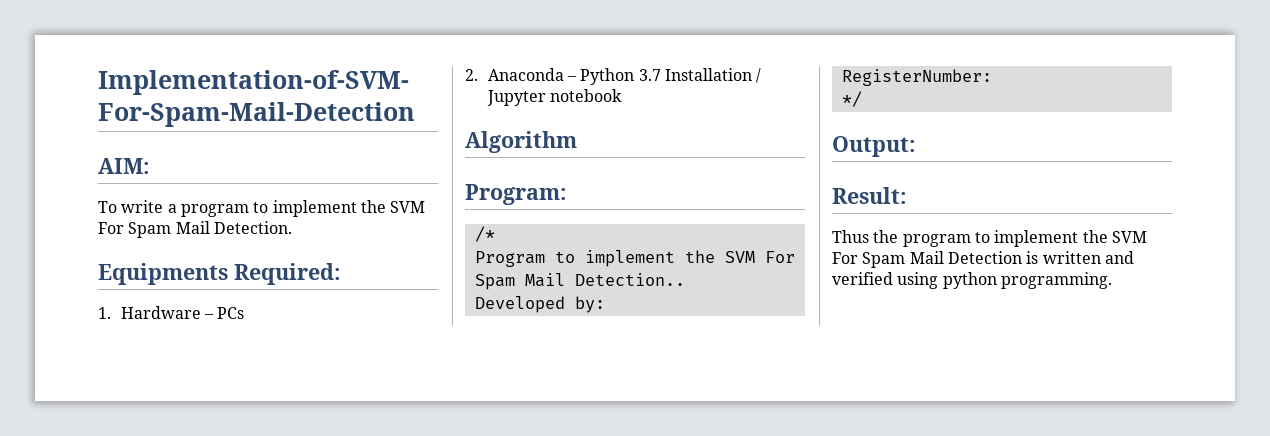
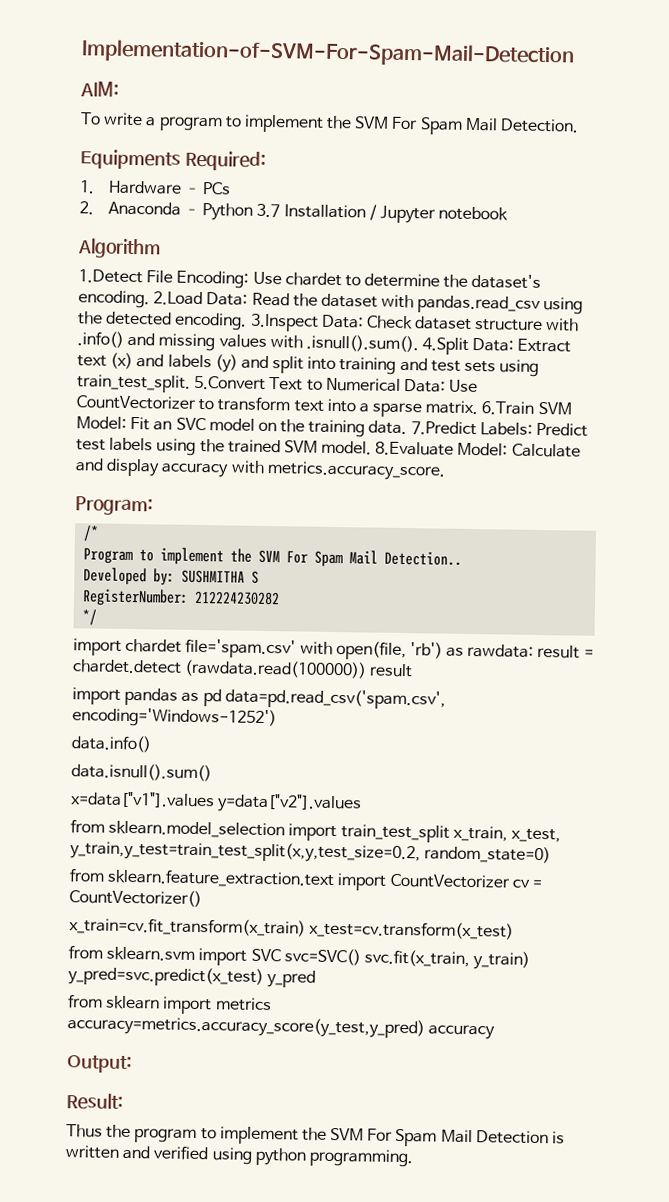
(577, 142) none -> [78,269,542,290] [78,290,584,315] [78,311,580,332] [77,331,572,355] [77,352,540,377] [77,374,479,393] [76,395,572,418] [76,416,589,438] [76,437,581,458] [75,458,446,481] // 1.Detect File Encoding: Use chardet to determine the dataset's encoding. 2.Load Data: Read the dataset with pandas.read_csv using the detected encoding. 3.Inspect Data: Check dataset structure with .info() and missing values with .isnull().sum(). 4.Split Data: Extract text (x) and labels (y) and split into training and test sets using train_test_split. 5.Convert Text to Numerical Data: Use CountVectorizer to transform text into a sparse matrix. 6.Train SVM Model: Fit an SVC model on the training data. 7.Predict Labels: Predict test labels using the trained SVM model. 8.Evaluate Model: Calculate and display accuracy with metrics.accuracy_score.
(605, 304) none -> [181,569,260,584] SUSHMITHA S
(992, 77) none -> [194,590,281,606] 212224230282
(862, 99) none -> [73,638,594,661] [72,659,414,679] [72,687,446,710] [72,707,277,729] [71,735,151,753] [71,763,212,782] [70,791,363,814] [70,819,561,843] [70,840,552,864] [69,868,542,891] [69,889,202,908] [69,917,515,940] [68,945,531,970] [68,966,317,988] [68,994,272,1015] [67,1015,496,1040] // import chardet file='spam.csv' with open(file, 'rb') as rawdata: result = chardet.detect (rawdata.read(100000)) result // import pandas as pd data=pd.read_csv('spam.csv', encoding='Windows-1252') // data.info() // data.isnull().sum() // x=data["v1"].values y=data["v2"].values // from sklearn.model_selection import train_test_split x_train, x_test, y_train,y_test=train_test_split(x,y,test_size=0.2, random_state=0) // from sklearn.feature_extraction.text import CountVectorizer cv = CountVectorizer() // x_train=cv.fit_transform(x_train) x_test=cv.transform(x_test) // from sklearn.svm import SVC svc=SVC() svc.fit(x_train, y_train) y_pred=svc.predict(x_test) y_pred // from sklearn import metrics accuracy=metrics.accuracy_score(y_test,y_pred) accuracy

